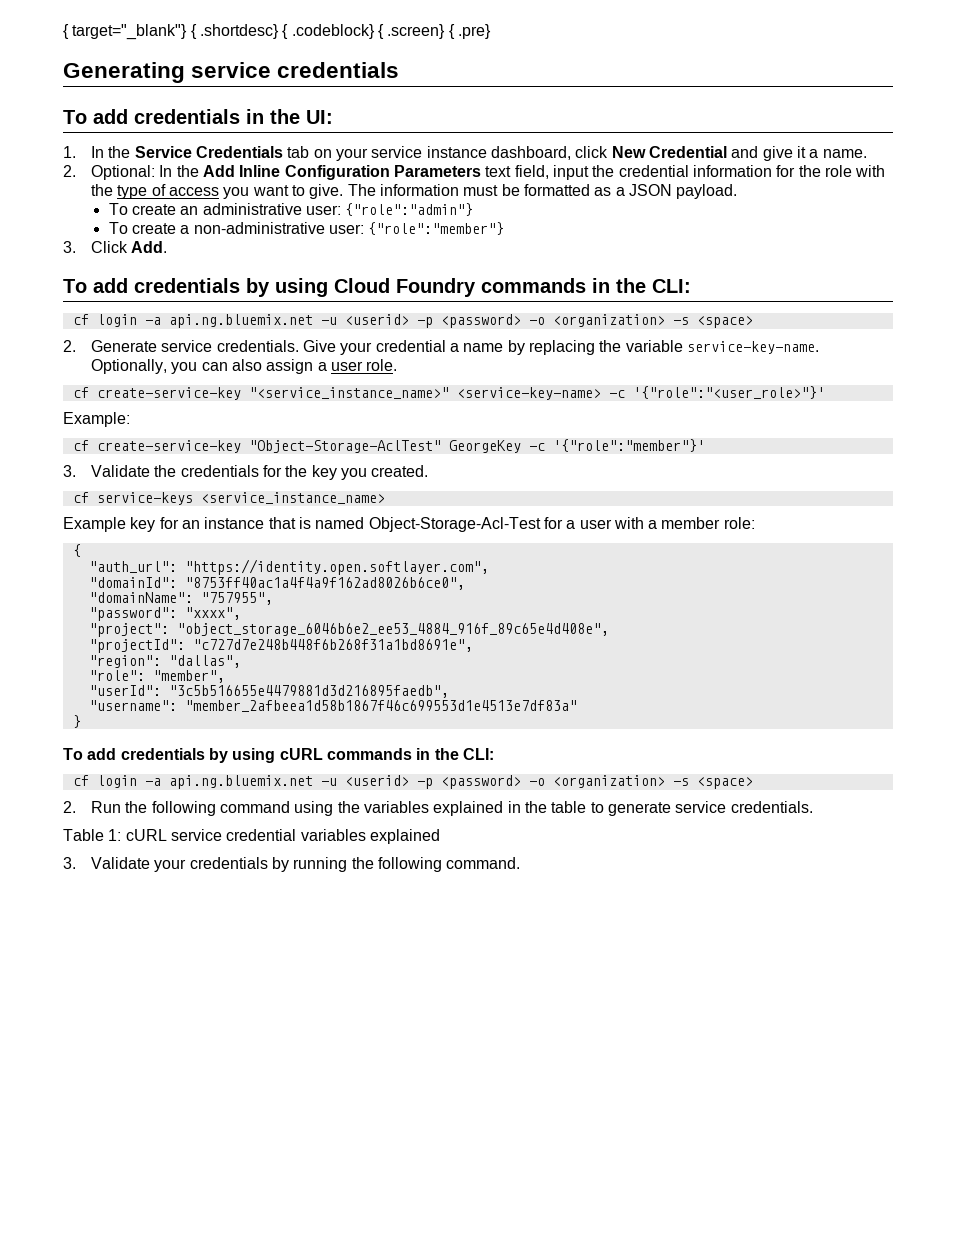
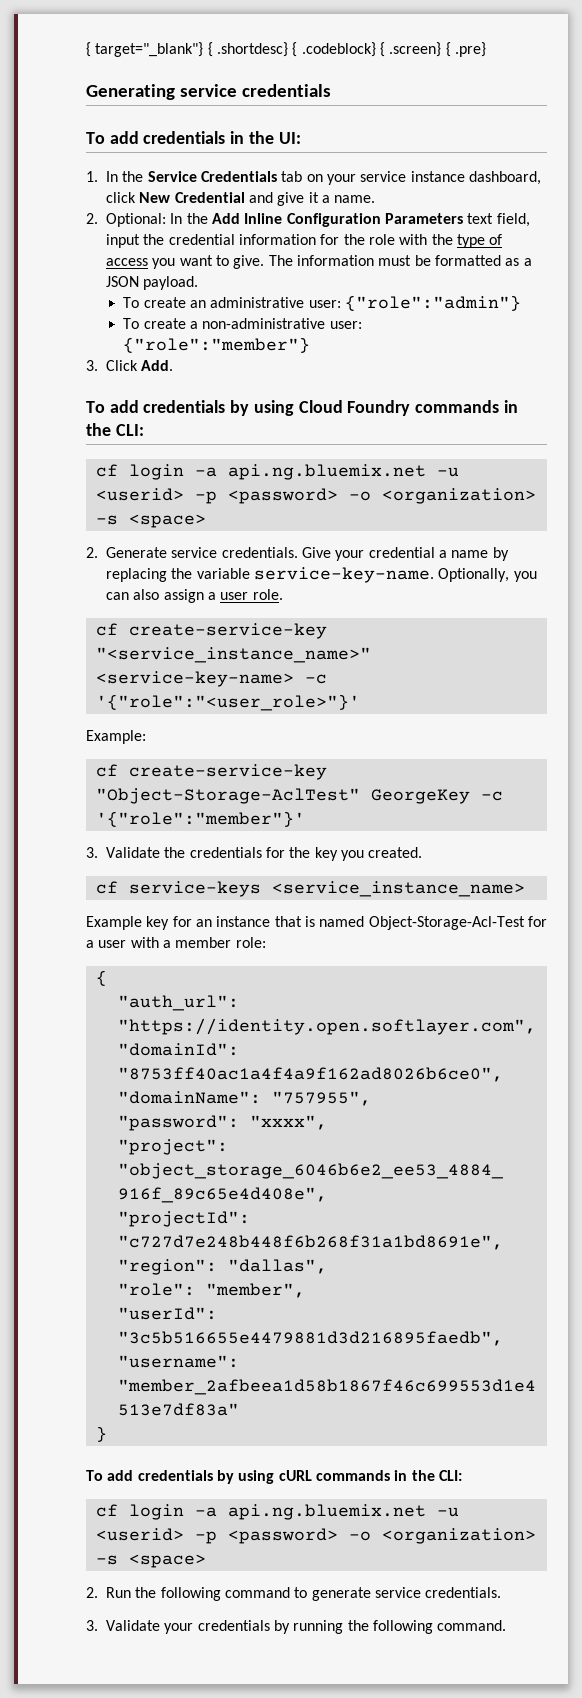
[294,801,813,816] [63,829,440,844] using the variables explained in the table to generate service credentials. // Table 1: cURL service credential variables explained -> [294,1587,502,1601] to generate service credentials.

